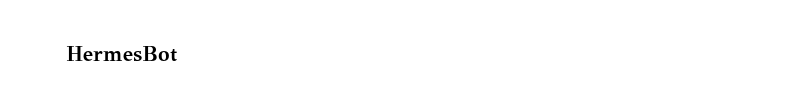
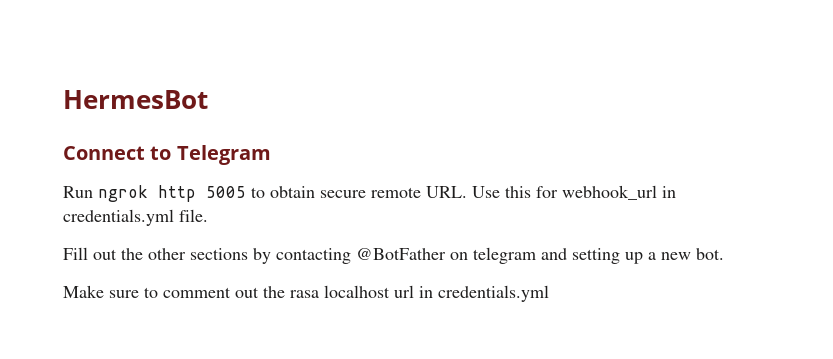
(177, 54) none -> [63,145,271,165] [63,185,676,202] [63,209,208,226] [63,247,724,264] [63,285,549,302] // Connect to Telegram // Run ngrok http 5005 to obtain secure remote URL. Use this for webhook_url in credentials.yml file. // Fill out the other sections by contacting @BotFather on telegram and setting up a new bot. // Make sure to comment out the rasa localhost url in credentials.yml

